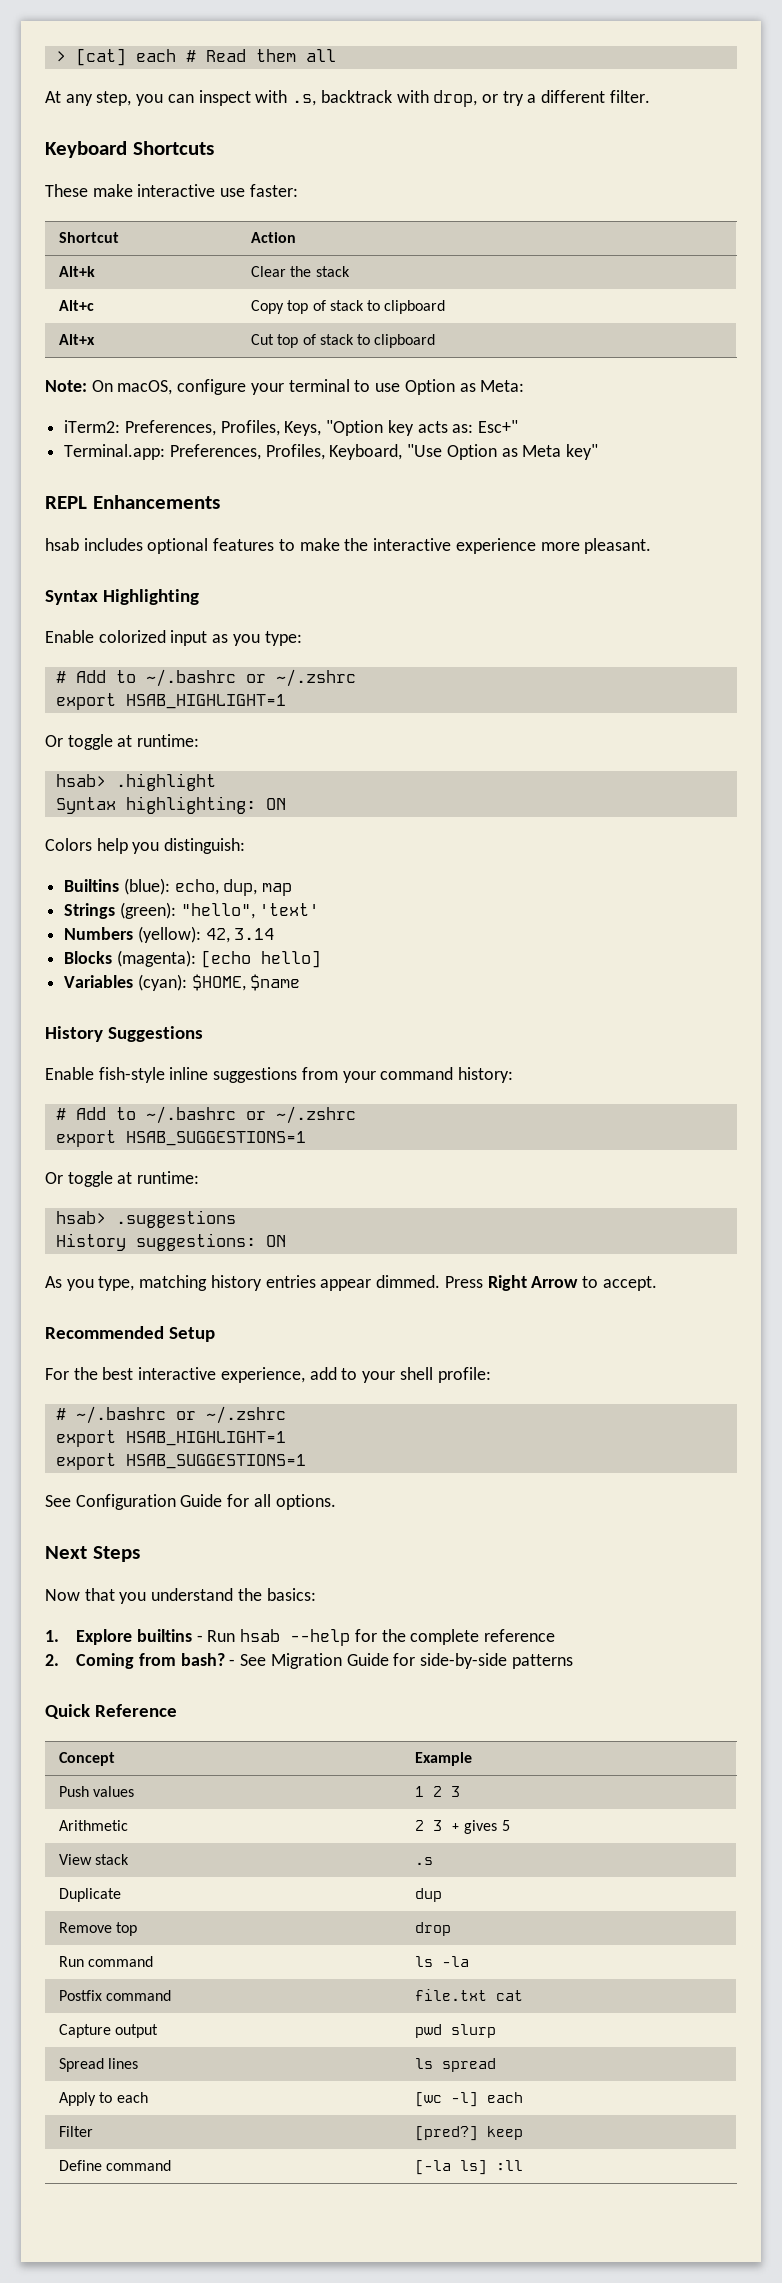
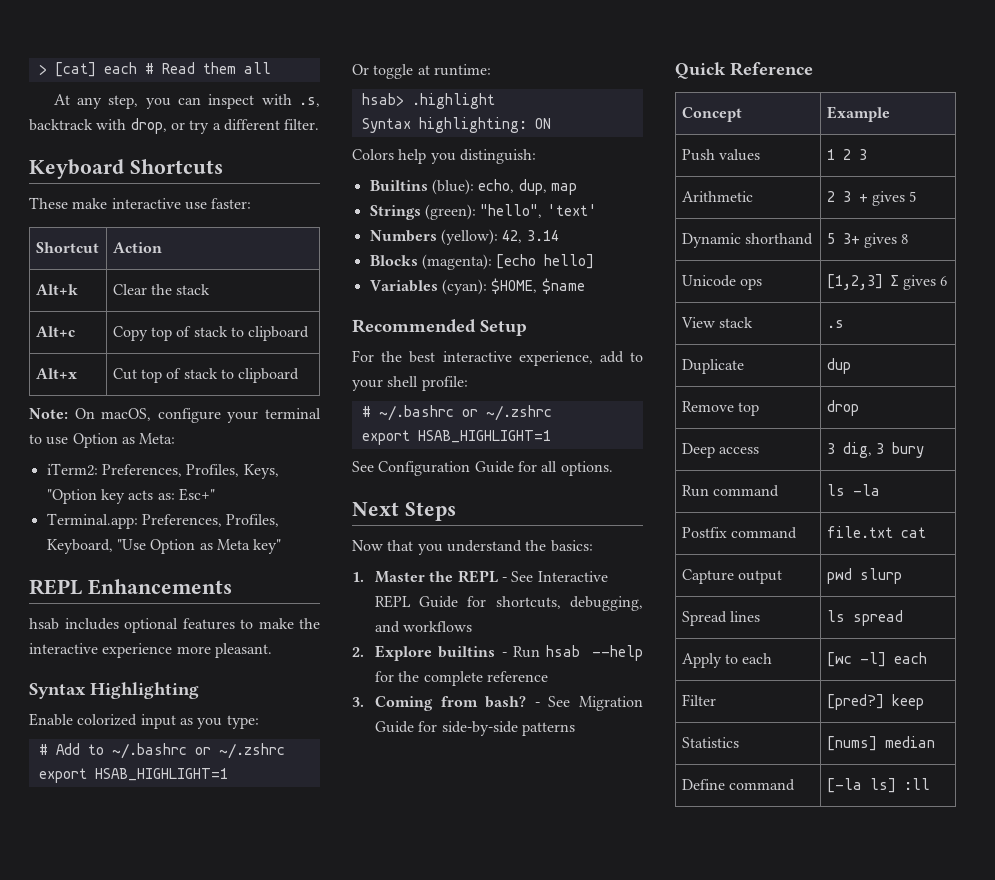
[45,1026,204,1042] [45,1067,514,1083] [55,1106,356,1124] [55,1130,306,1147] [45,1171,200,1187] [55,1210,236,1228] [55,1233,286,1251] [45,1275,657,1291] // History Suggestions // Enable fish-style inline suggestions from your command history: // # Add to ~/.bashrc or ~/.zshrc // export HSAB_SUGGESTIONS=1 // Or toggle at runtime: // hsab> .suggestions // History suggestions: ON // As you type, matching history entries appear dimmed. Press Right Arrow to accept. -> (585, 286) none
[55,1453,306,1470] // export HSAB_SUGGESTIONS=1 -> (551, 436) none
(59, 1636) none -> [374,570,608,583] [374,595,643,611] [374,621,473,633] [352,647,364,657] Master the REPL - See Interactive REPL Guide for shortcuts, debugging, and workflows // 2.
[45,1654,59,1666] 2. -> [352,697,364,707] 3.
(510, 1825) none -> [681,233,813,248] [826,233,909,248] [681,275,762,290] [826,274,948,290] // Dynamic shorthand | 5 3+ gives 8 // Unicode ops | [1,2,3] Σ gives 6
(451, 1929) none -> [681,443,759,458] [826,442,924,458] // Deep access | 3 dig, 3 bury
(523, 2133) none -> [681,737,739,748] [826,736,935,751] // Statistics | [nums] median

